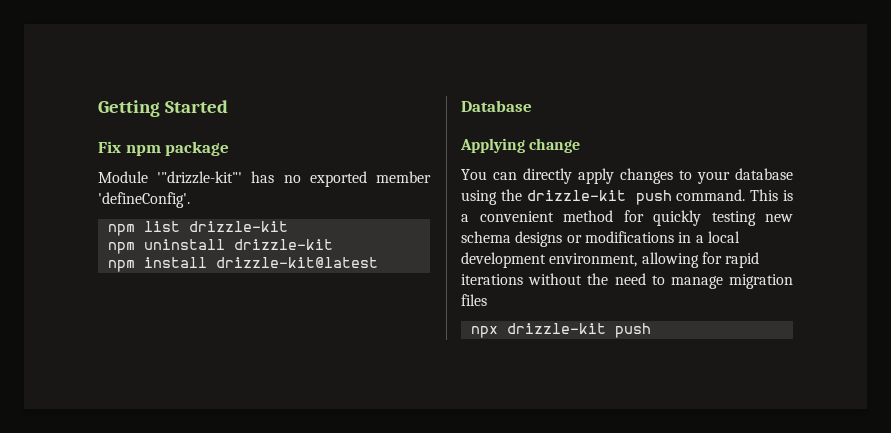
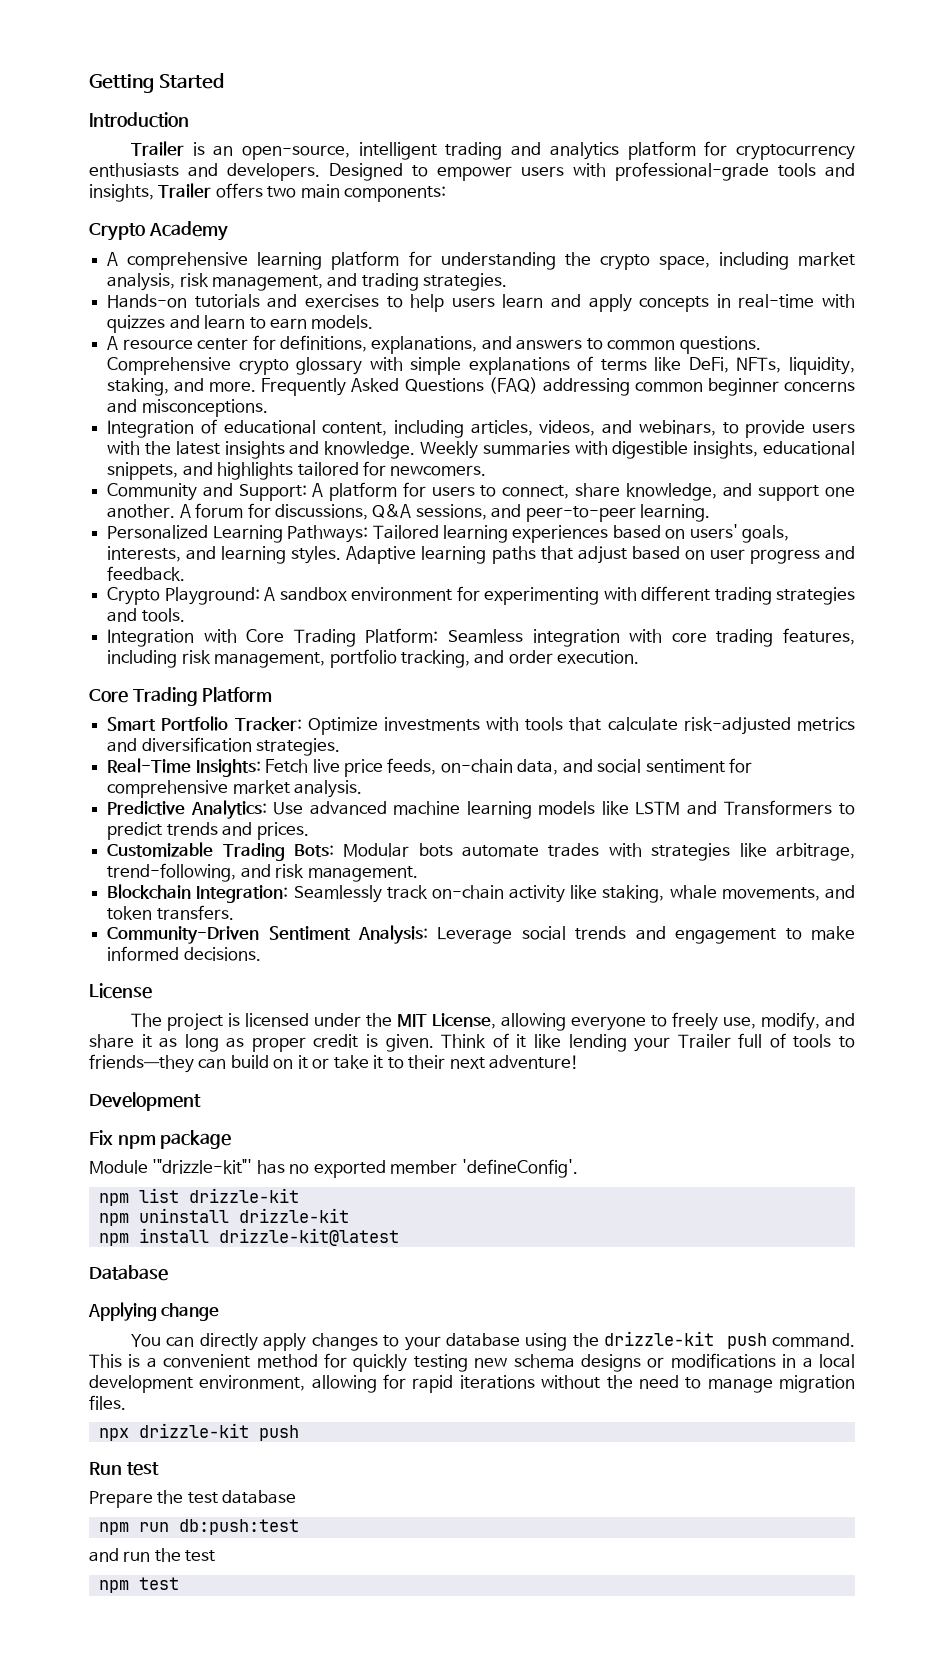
(228, 106) none -> [89,112,189,128] [130,141,855,160] [89,162,856,181] [89,183,447,202] [89,221,228,241] [107,251,856,270] [107,273,508,291] [107,294,856,312] [107,315,374,333] [107,335,761,354] [107,356,856,375] [107,377,856,396] [107,399,268,417] [107,419,855,438] [107,441,855,459] [107,461,487,480] [107,482,855,501] [107,503,711,522] [107,524,790,543] [107,546,856,564] [107,566,186,581] [107,586,855,605] [107,608,185,622] [107,628,856,647] [107,649,640,668] [89,687,273,706] [107,716,855,735] [107,737,341,756] [107,758,753,777] [107,780,363,798] [107,800,856,819] [107,822,309,840] [107,842,855,861] [107,863,419,882] [107,884,856,903] [107,905,234,920] [107,925,855,944] [107,946,261,961] [89,983,152,999] [130,1012,856,1031] [89,1033,855,1052] [89,1054,579,1073] [89,1092,201,1111] // Introduction // Trailer is an open-source, intelligent trading and analytics platform for cryptocurrency enthusiasts and developers. Designed to empower users with professional-grade tools and insights, Trailer offers two main components: // Crypto Academy // A comprehensive learning platform for understanding the crypto space, including market analysis, risk management, and trading strategies. // Hands-on tutorials and exercises to help users learn and apply concepts in real-time with quizzes and learn to earn models. // A resource center for definitions, explanations, and answers to common questions. Comprehensive crypto glossary with simple explanations of terms like DeFi, NFTs, liquidity, staking, and more. Frequently Asked Questions (FAQ) addressing common beginner concerns and misconceptions. // Integration of educational content, including articles, videos, and webinars, to provide users with the latest insights and knowledge. Weekly summaries with digestible insights, educational snippets, and highlights tailored for newcomers. // Community and Support: A platform for users to connect, share knowledge, and support one another. A forum for discussions, Q&A sessions, and peer-to-peer learning. // Personalized Learning Pathways: Tailored learning experiences based on users' goals, interests, and learning styles. Adaptive learning paths that adjust based on user progress and feedback. // Crypto Playground: A sandbox environment for experimenting with different trading strategies and tools. // Integration with Core Trading Platform: Seamless integration with core trading features, including risk management, portfolio tracking, and order execution. // Core Trading Platform // Smart Portfolio Tracker: Optimize investments with tools that calculate risk-adjusted metrics and diversification strategies. // Real-Time Insights: Fetch live price feeds, on-chain data, and social sentiment for comprehensive market analysis. // Predictive Analytics: Use advanced machine learning models like LSTM and Transformers to predict trends and prices. // Customizable Trading Bots: Modular bots automate trades with strategies like arbitrage, trend-following, and risk management. // Blockchain Integration: Seamlessly track on-chain activity like staking, whale movements, and token transfers. // Community-Driven Sentiment Analysis: Leverage social trends and engagement to make informed decisions. // License // The project is licensed under the MIT License, allowing everyone to freely use, modify, and share it as long as proper credit is given. Think of it like lending your Trailer full of tools to friends—they can build on it or take it to their next adventure! // Development
[461,294,487,306] files -> [89,1395,126,1410] files.
(651, 330) none -> [89,1462,159,1476] [89,1490,297,1508] [98,1519,299,1535] [89,1548,216,1562] [98,1577,179,1593] // Run test // Prepare the test database // npm run db:push:test // and run the test // npm test

